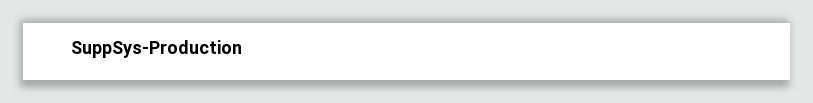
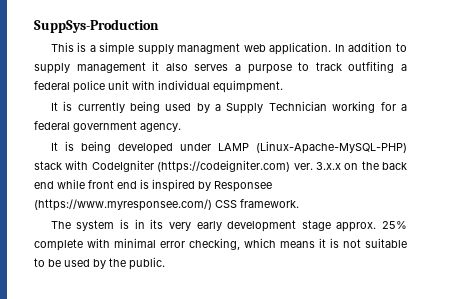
(242, 49) none -> [50,42,408,55] [34,61,408,74] [34,80,283,93] [50,101,408,114] [34,121,181,132] [50,141,407,154] [34,160,407,173] [34,179,272,192] [34,199,299,211] [50,219,407,232] [34,238,407,251] [34,257,165,270] // This is a simple supply managment web application. In addition to supply management it also serves a purpose to track outfiting a federal police unit with individual equimpment. // It is currently being used by a Supply Technician working for a federal government agency. // It is being developed under LAMP (Linux-Apache-MySQL-PHP) stack with CodeIgniter (https://codeigniter.com) ver. 3.x.x on the back end while front end is inspired by Responsee (https://www.myresponsee.com/) CSS framework. // The system is in its very early development stage approx. 25% complete with minimal error checking, which means it is not suitable to be used by the public.

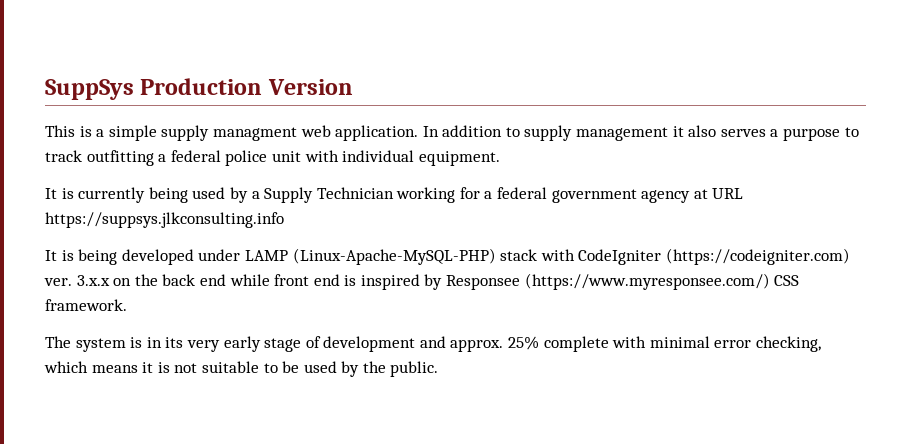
[34,19,159,33] SuppSys-Production -> [45,78,353,100] SuppSys Production Version
[348,61,395,73] outfiting -> [86,150,154,166] outfitting
[213,80,283,93] equimpment. -> [418,151,500,166] equipment.
[140,123,181,132] agency. -> [641,188,744,203] [45,212,284,228] agency at URL https://suppsys.jlkconsulting.info
[227,220,331,232] development stage -> [264,336,446,352] stage of development and

